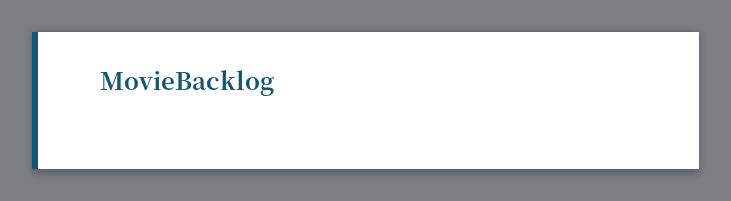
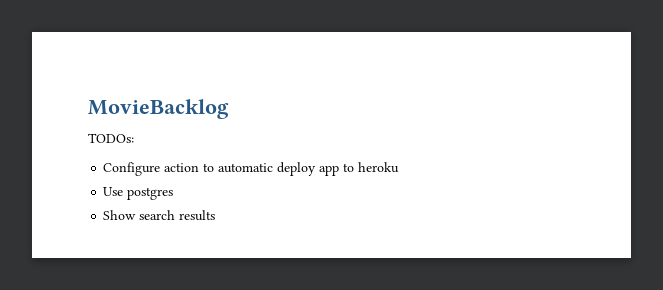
(274, 83) none -> [88,133,134,143] [103,162,400,176] [103,187,174,200] [103,210,216,221] // TODOs: // Configure action to automatic deploy app to heroku // Use postgres // Show search results

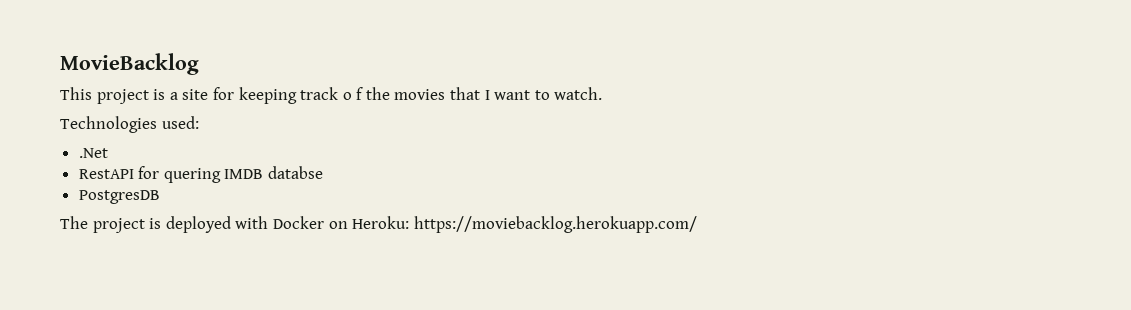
[88,133,134,143] [103,162,400,176] [103,187,174,200] [103,210,216,221] TODOs: // Configure action to automatic deploy app to heroku // Use postgres // Show search results -> [60,87,603,104] [60,116,199,133] [78,148,108,158] [78,166,324,183] [78,190,160,204] [60,216,697,233] This project is a site for keeping track o f the movies that I want to watch. // Technologies used: // .Net // RestAPI for quering IMDB databse // PostgresDB // The project is deployed with Docker on Heroku: https://moviebacklog.herokuapp.com/

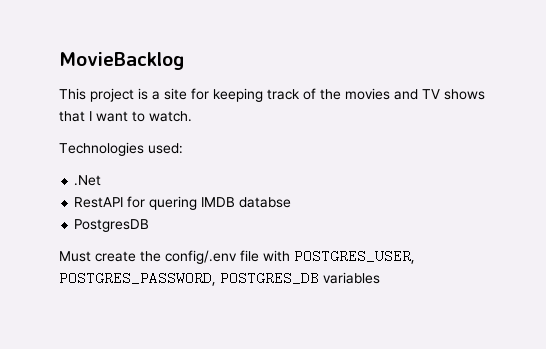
[342,87,446,100] o f the movies -> [303,88,485,100] of the movies and TV shows
[60,216,697,233] The project is deployed with Docker on Heroku: https://moviebacklog.herokuapp.com/ -> [59,249,415,264] [59,271,380,286] Must create the config/.env file with POSTGRES_USER, POSTGRES_PASSWORD, POSTGRES_DB variables

